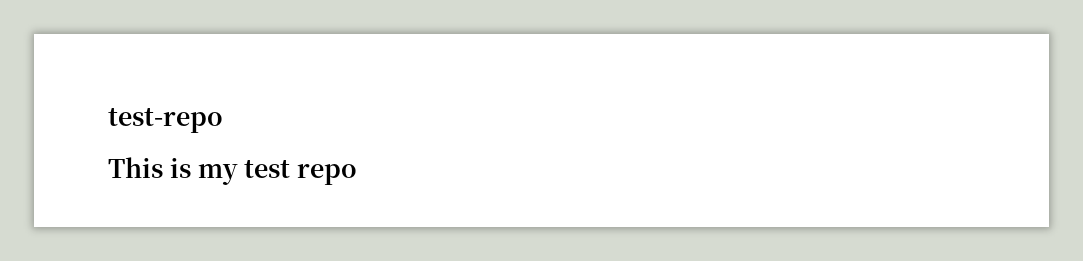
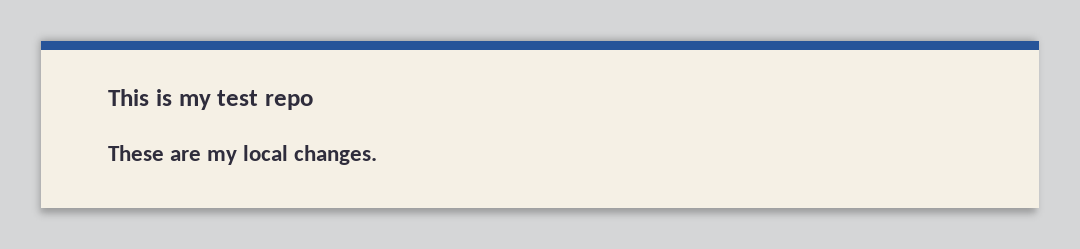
[108,108,223,133] test-repo // -> (108, 97) none
(357, 174) none -> [108,145,378,165] // These are my local changes.

